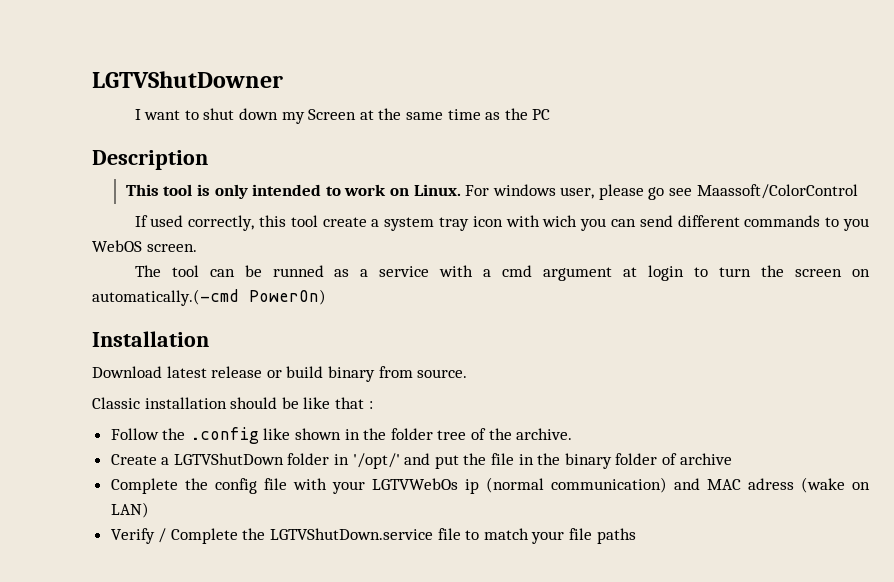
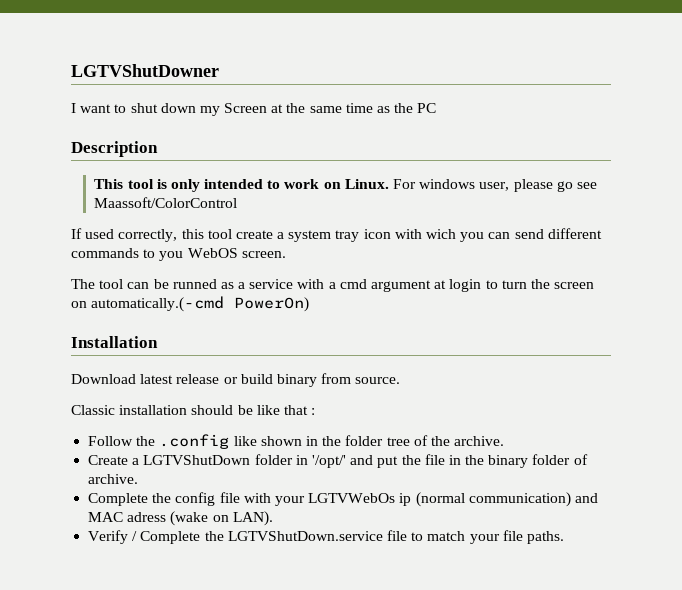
[679,453,732,465] archive -> [88,474,139,484] archive.
[110,502,149,518] LAN) -> [232,511,273,526] LAN).
[596,528,636,544] paths -> [526,531,564,544] paths.

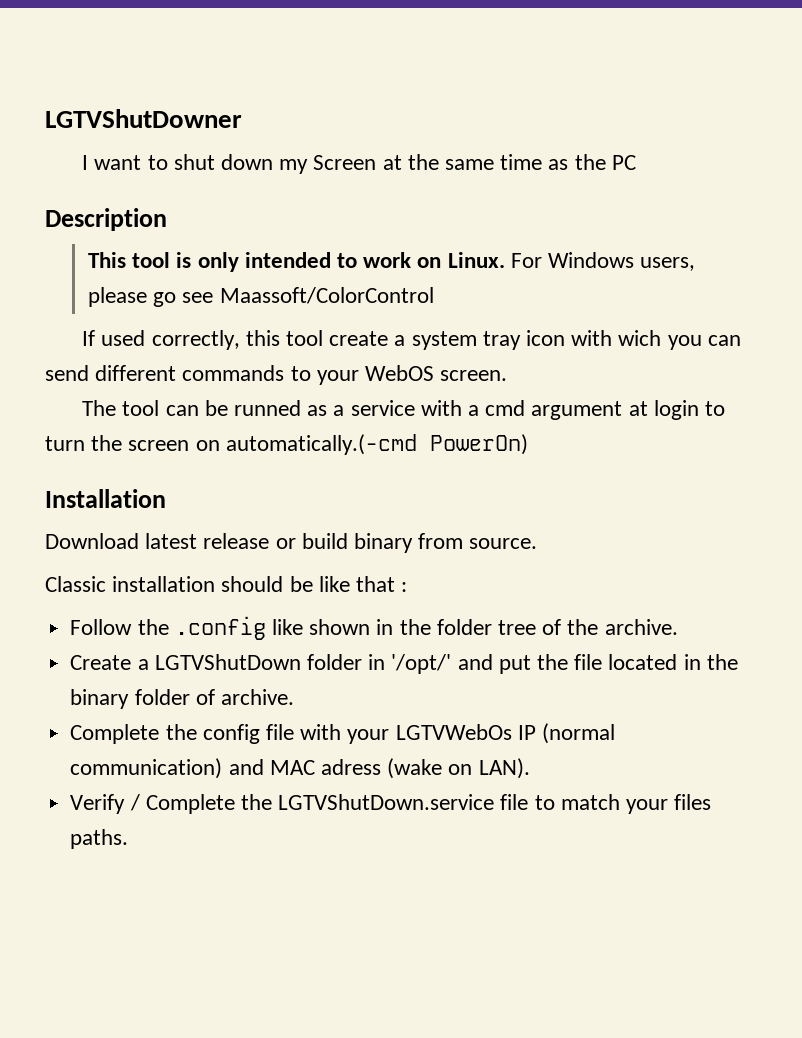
[419,179,510,191] windows user, -> [548,252,696,271] Windows users,
[159,251,184,261] you -> [316,370,359,385] your
(445, 459) none -> [608,654,678,670] located
[399,493,412,506] ip -> [517,725,536,740] IP
[502,530,523,541] file -> [674,794,712,810] files

